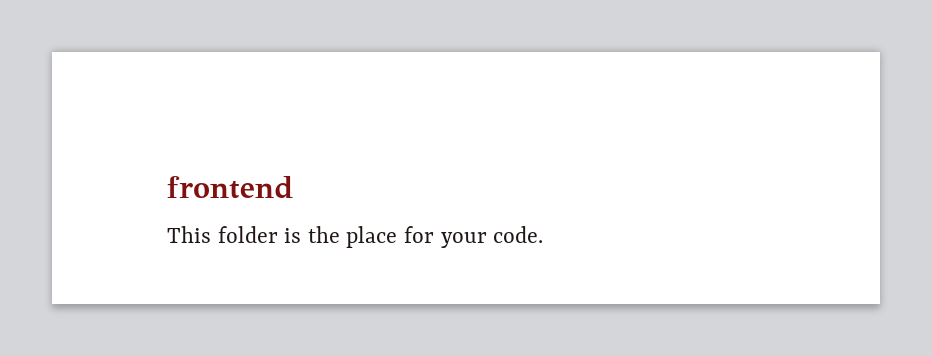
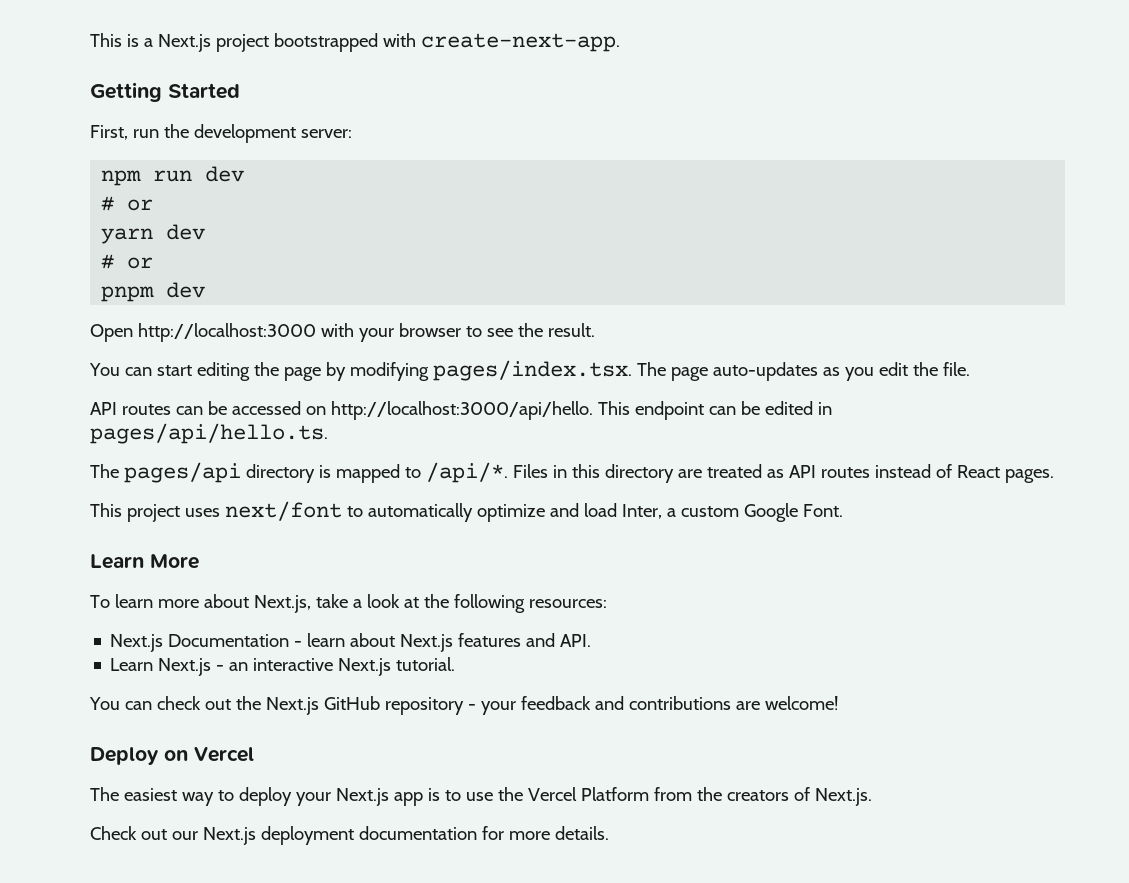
[167,176,294,199] [167,226,544,248] frontend // This folder is the place for your code. -> [90,33,620,52] [90,82,240,102] [90,124,352,143] [101,166,245,186] [101,196,154,211] [101,224,206,244] [101,254,154,269] [101,282,206,302] [90,323,595,342] [89,360,970,381] [90,401,832,420] [90,423,328,444] [90,462,1054,483] [90,501,843,522] [90,554,199,569] [90,594,607,613] [110,633,592,652] [110,657,456,676] [89,696,838,715] [90,747,254,765] [90,787,872,806] [90,826,609,845] This is a Next.js project bootstrapped with create-next-app. // Getting Started // First, run the development server: // npm run dev // # or // yarn dev // # or // pnpm dev // Open http://localhost:3000 with your browser to see the result. // You can start editing the page by modifying pages/index.tsx. The page auto-updates as you edit the file. // API routes can be accessed on http://localhost:3000/api/hello. This endpoint can be edited in pages/api/hello.ts. // The pages/api directory is mapped to /api/*. Files in this directory are treated as API routes instead of React pages. // This project uses next/font to automatically optimize and load Inter, a custom Google Font. // Learn More // To learn more about Next.js, take a look at the following resources: // Next.js Documentation - learn about Next.js features and API. // Learn Next.js - an interactive Next.js tutorial. // You can check out the Next.js GitHub repository - your feedback and contributions are welcome! // Deploy on Vercel // The easiest way to deploy your Next.js app is to use the Vercel Platform from the creators of Next.js. // Check out our Next.js deployment documentation for more details.

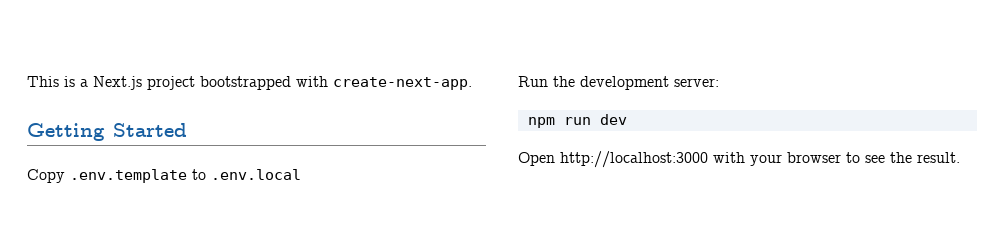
[90,125,159,140] First, run -> [27,169,301,183] [518,76,548,87] Copy .env.template to .env.local // Run
[101,196,154,211] [101,224,206,244] [101,254,154,269] [101,282,206,302] // # or // yarn dev // # or // pnpm dev -> (627, 119) none
[89,360,970,381] [90,401,832,420] [90,423,328,444] [90,462,1054,483] [90,501,843,522] [90,554,199,569] [90,594,607,613] [110,633,592,652] [110,657,456,676] [89,696,838,715] [90,747,254,765] [90,787,872,806] [90,826,609,845] // You can start editing the page by modifying pages/index.tsx. The page auto-updates as you edit the file. // API routes can be accessed on http://localhost:3000/api/hello. This endpoint can be edited in pages/api/hello.ts. // The pages/api directory is mapped to /api/*. Files in this directory are treated as API routes instead of React pages. // This project uses next/font to automatically optimize and load Inter, a custom Google Font. // Learn More // To learn more about Next.js, take a look at the following resources: // Next.js Documentation - learn about Next.js features and API. // Learn Next.js - an interactive Next.js tutorial. // You can check out the Next.js GitHub repository - your feedback and contributions are welcome! // Deploy on Vercel // The easiest way to deploy your Next.js app is to use the Vercel Platform from the creators of Next.js. // Check out our Next.js deployment documentation for more details. -> (960, 157) none

